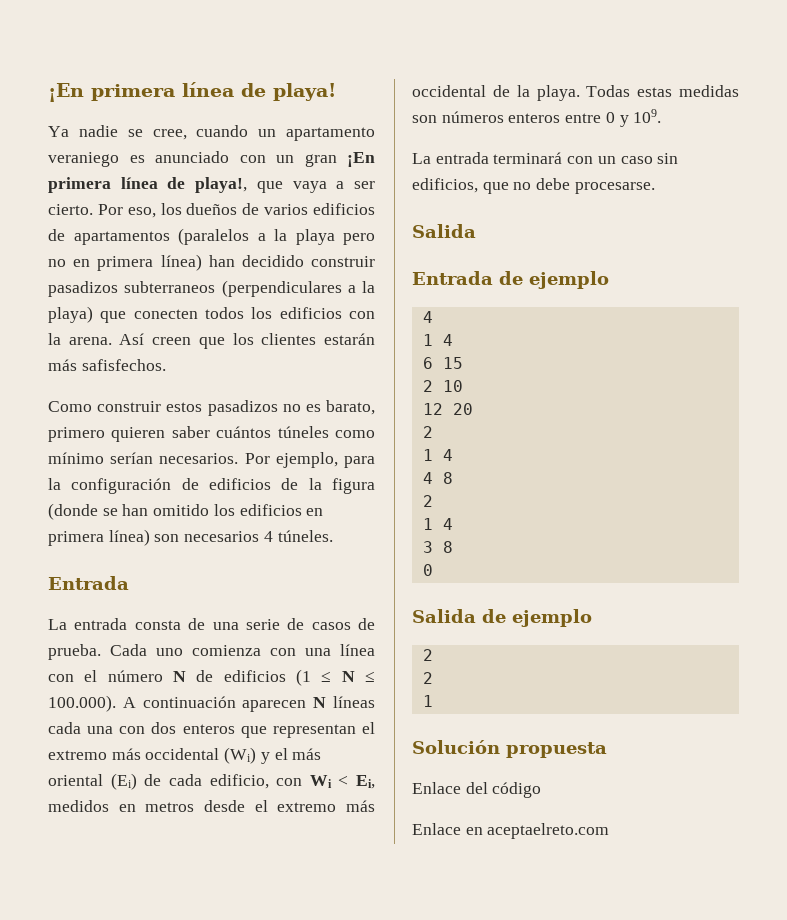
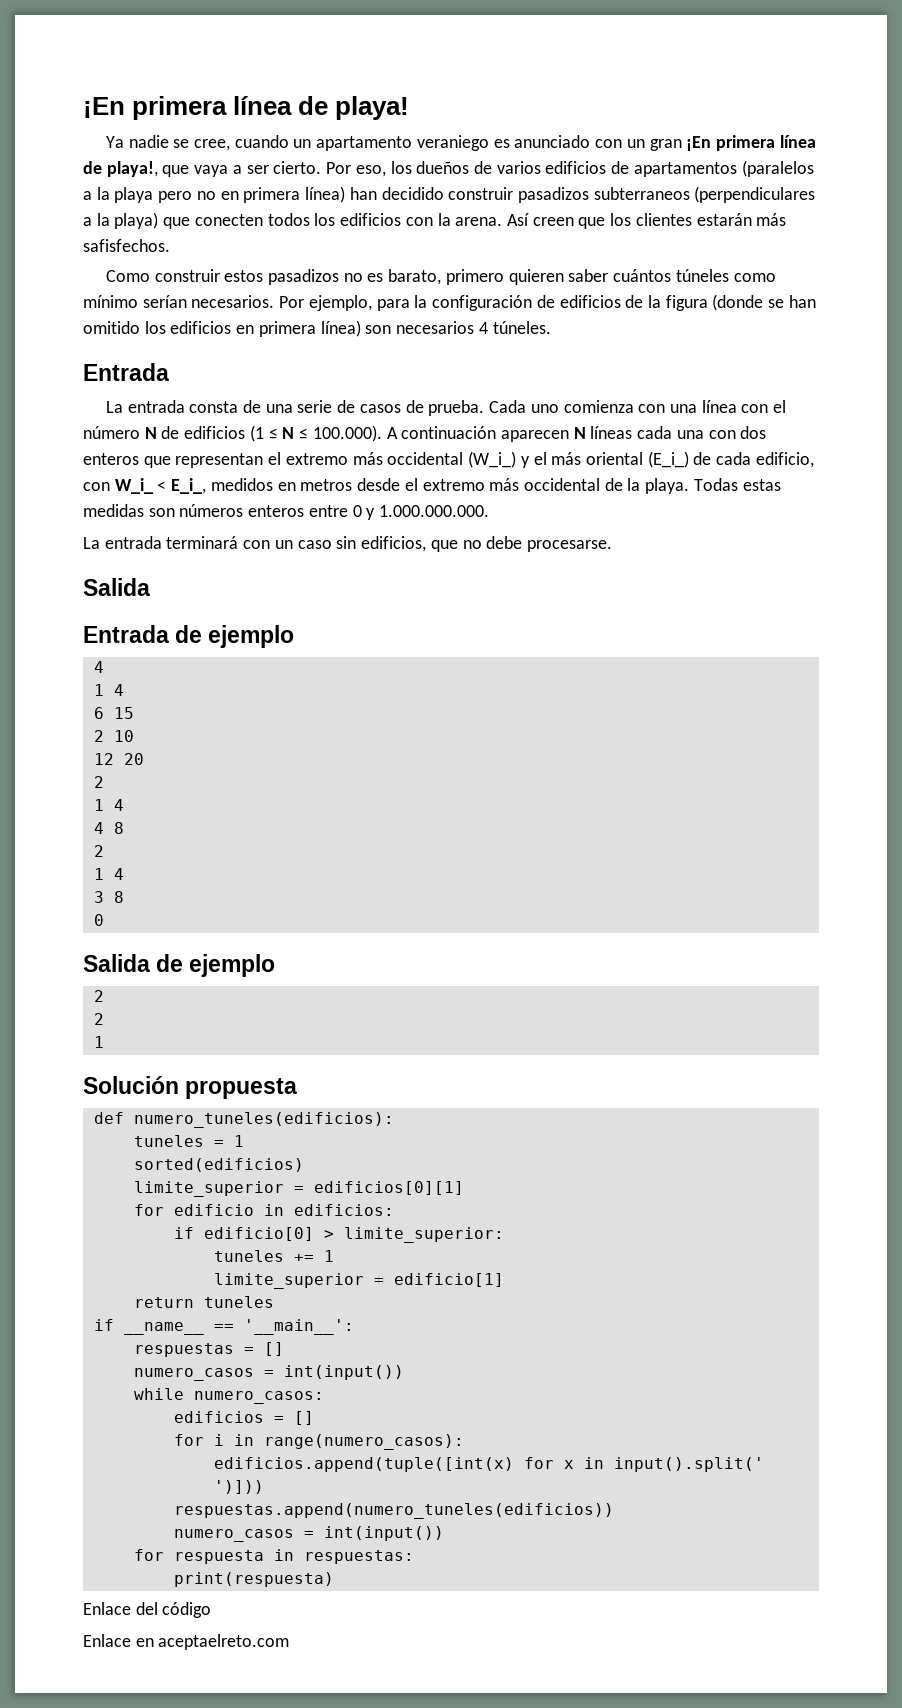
[224,747,257,764] (Wi) -> [468,451,517,468] (W_i_)
[110,773,137,790] (Ei) -> [647,451,689,468] (E_i_)
[309,775,375,789] Wi < Ei, -> [114,478,207,494] W_i_ < E_i_,
[633,109,662,123] 109. -> [379,505,490,517] 1.000.000.000.
(607, 750) none -> [93,1112,394,1128] [133,1135,244,1147] [133,1158,304,1172] [133,1181,464,1197] [133,1204,394,1216] [173,1227,504,1243] [213,1250,334,1262] [213,1273,504,1289] [133,1296,274,1308] [93,1319,354,1335] [133,1342,284,1357] [133,1365,404,1381] [133,1388,324,1404] [173,1411,314,1425] [173,1434,464,1450] [213,1457,764,1472] [213,1480,264,1494] [173,1503,614,1519] [173,1526,444,1542] [133,1549,414,1564] [173,1572,334,1587] // def numero_tuneles(edificios): // tuneles = 1 // sorted(edificios) // limite_superior = edificios[0][1] // for edificio in edificios: // if edificio[0] > limite_superior: // tuneles += 1 // limite_superior = edificio[1] // return tuneles // if __name__ == '__main__': // respuestas = [] // numero_casos = int(input()) // while numero_casos: // edificios = [] // for i in range(numero_casos): // edificios.append(tuple([int(x) for x in input().split(' ')])) // respuestas.append(numero_tuneles(edificios)) // numero_casos = int(input()) // for respuesta in respuestas: // print(respuesta)

